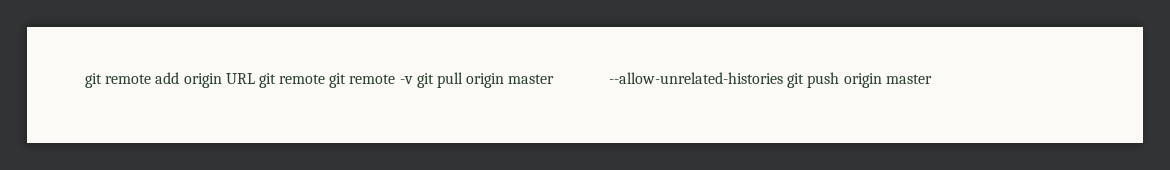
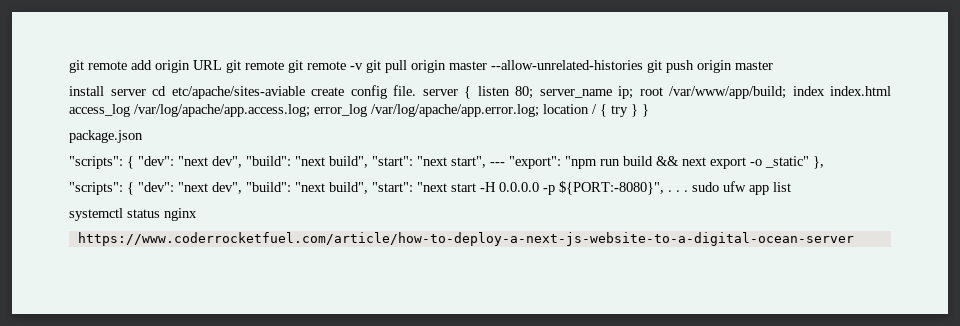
(932, 79) none -> [69,85,891,99] [69,104,649,117] [69,130,143,143] [69,156,824,169] [69,181,791,195] [69,208,197,221] [77,232,854,246] // install server cd etc/apache/sites-aviable create config file. server { listen 80; server_name ip; root /var/www/app/build; index index.html access_log /var/log/apache/app.access.log; error_log /var/log/apache/app.error.log; location / { try } } // package.json // "scripts": { "dev": "next dev", "build": "next build", "start": "next start", --- "export": "npm run build && next export -o _static" }, // "scripts": { "dev": "next dev", "build": "next build", "start": "next start -H 0.0.0.0 -p ${PORT:-8080}", . . . sudo ufw app list // systemctl status nginx // https://www.coderrocketfuel.com/article/how-to-deploy-a-next-js-website-to-a-digital-ocean-server

